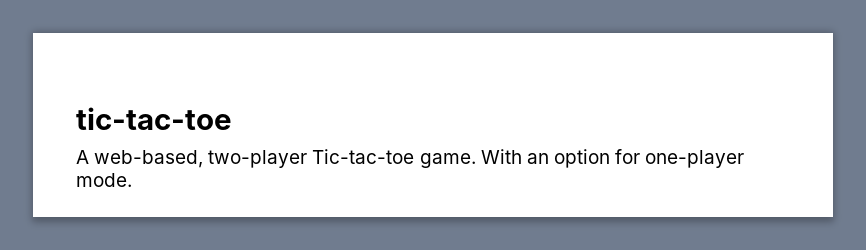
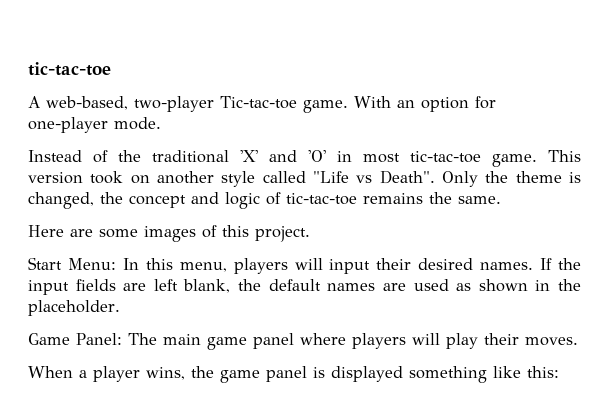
(132, 180) none -> [28,150,581,167] [28,170,581,187] [28,192,501,209] [28,225,310,242] [28,257,581,274] [28,279,582,295] [28,300,120,316] [28,333,578,350] [28,366,559,383] // Instead of the traditional 'X' and 'O' in most tic-tac-toe game. This version took on another style called "Life vs Death". Only the theme is changed, the concept and logic of tic-tac-toe remains the same. // Here are some images of this project. // Start Menu: In this menu, players will input their desired names. If the input fields are left blank, the default names are used as shown in the placeholder. // Game Panel: The main game panel where players will play their moves. // When a player wins, the game panel is displayed something like this:

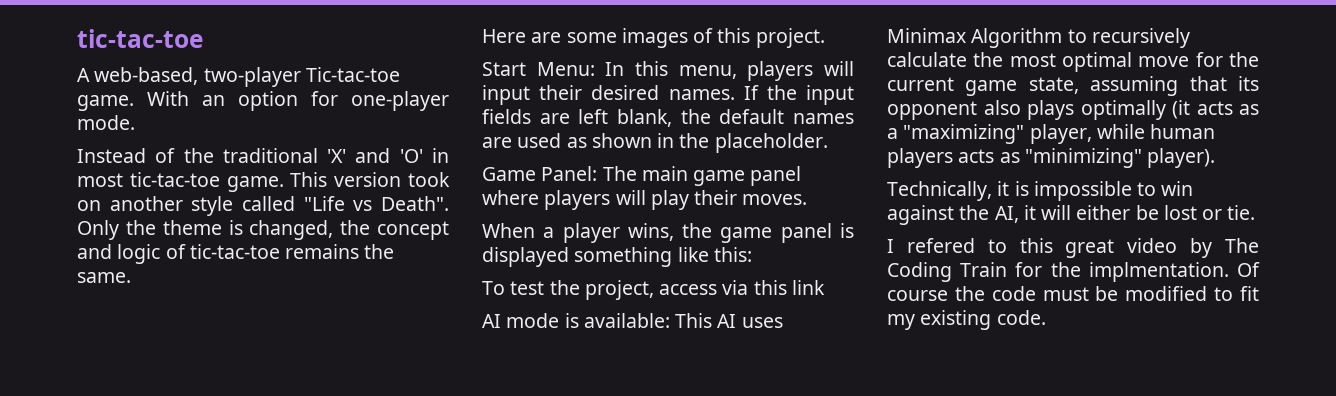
(559, 372) none -> [482,280,825,300] [482,313,783,328] [887,28,1190,48] [887,52,1259,72] [887,76,1259,96] [887,100,1259,120] [887,124,1216,144] [887,148,1216,168] [887,181,1194,201] [887,205,1256,225] [887,238,1259,258] [887,262,1260,282] [887,286,1259,301] [887,310,1046,330] // To test the project, access via this link // AI mode is available: This AI uses Minimax Algorithm to recursively calculate the most optimal move for the current game state, assuming that its opponent also plays optimally (it acts as a "maximizing" player, while human players acts as "minimizing" player). // Technically, it is impossible to win against the AI, it will either be lost or tie. // I refered to this great video by The Coding Train for the implmentation. Of course the code must be modified to fit my existing code.

